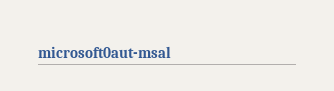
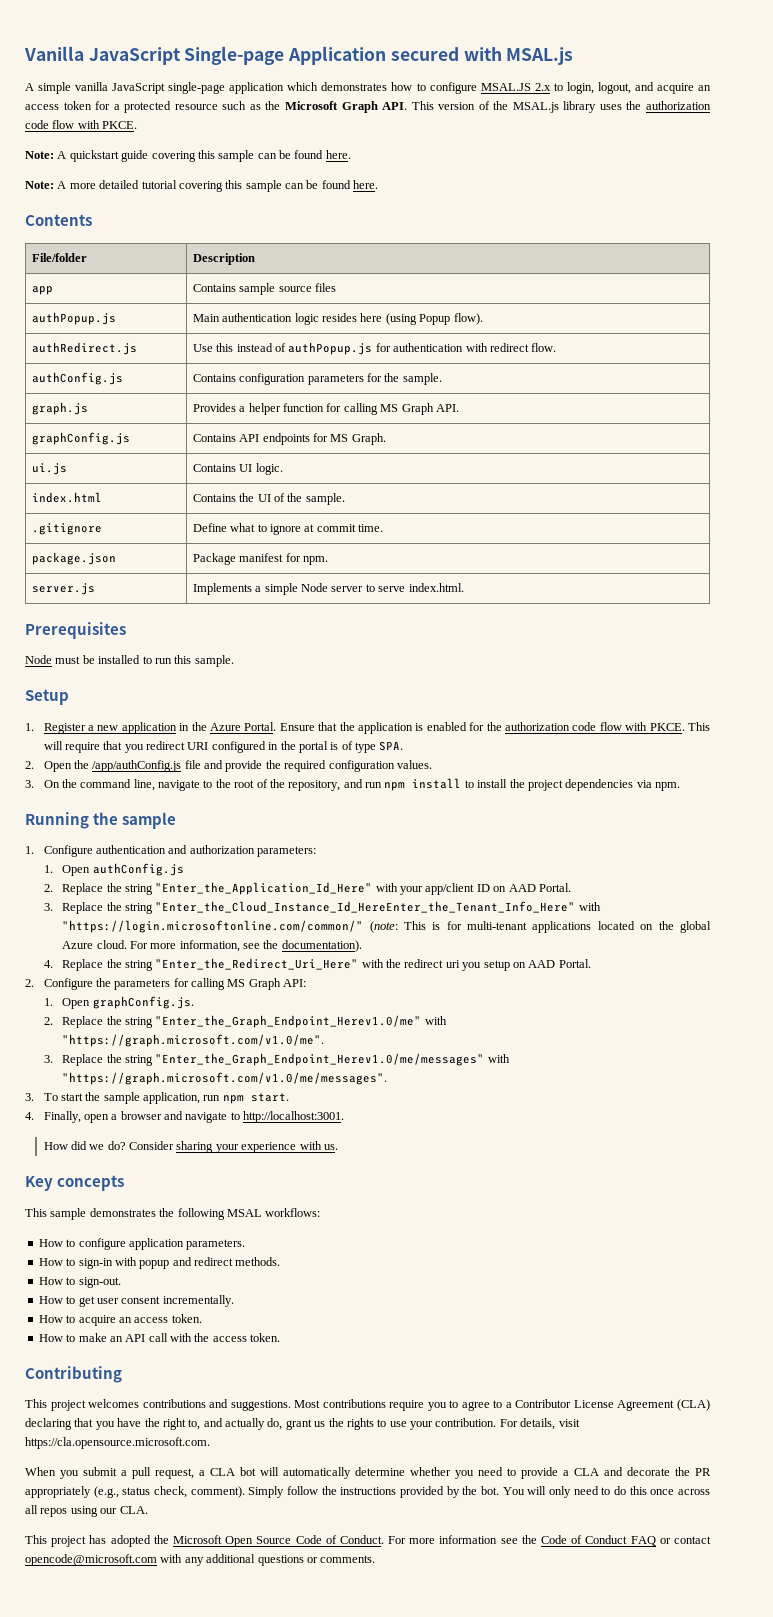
[38,46,171,58] microsoft0aut-msal -> [24,46,574,65] [25,82,711,94] [25,101,711,113] [25,120,138,129] [25,150,351,162] [25,180,379,192] [25,214,92,226] [31,253,87,262] [192,253,255,265] [31,286,53,295] [192,283,337,295] [31,312,116,325] [192,313,483,325] [31,342,137,355] [192,342,557,355] [31,372,123,385] [192,373,442,385] [31,402,88,415] [192,403,459,415] [31,432,130,445] [192,433,386,445] [31,463,67,475] [192,463,283,475] [31,492,102,503] [192,493,345,505] [31,523,102,535] [192,523,384,535] [31,552,116,565] [192,553,329,565] [31,583,95,595] [192,583,464,595] [25,622,126,639] [25,655,234,667] [25,689,69,705] [25,722,711,734] [43,741,404,753] [25,760,432,772] [25,778,681,791] [25,812,177,829] [25,845,317,857] [43,863,184,876] [43,882,571,895] [43,901,601,914] [62,920,711,933] [62,940,362,952] [43,958,591,971] [25,978,307,990] [43,996,194,1009] [43,1015,447,1028] [62,1034,325,1047] [43,1053,510,1066] [62,1072,388,1085] [25,1092,289,1104] [25,1111,345,1123] [43,1141,338,1153] [25,1175,125,1191] [25,1208,321,1220] [38,1238,246,1250] [38,1257,281,1269] [38,1277,121,1288] [38,1295,234,1307] [38,1314,202,1326] [38,1333,281,1342] [25,1366,122,1383] [25,1399,710,1411] [25,1418,580,1430] [25,1437,210,1449] [25,1467,711,1479] [25,1486,710,1498] [25,1505,148,1517] [25,1535,711,1547] [25,1554,376,1566] Vanilla JavaScript Single-page Application secured with MSAL.js // A simple vanilla JavaScript single-page application which demonstrates how to configure MSAL.JS 2.x to login, logout, and acquire an access token for a protected resource such as the Microsoft Graph API. This version of the MSAL.js library uses the authorization code flow with PKCE. // Note: A quickstart guide covering this sample can be found here. // Note: A more detailed tutorial covering this sample can be found here. // Contents // File/folder | Description // app | Contains sample source files // authPopup.js | Main authentication logic resides here (using Popup flow). // authRedirect.js | Use this instead of authPopup.js for authentication with redirect flow. // authConfig.js | Contains configuration parameters for the sample. // graph.js | Provides a helper function for calling MS Graph API. // graphConfig.js | Contains API endpoints for MS Graph. // ui.js | Contains UI logic. // index.html | Contains the UI of the sample. // .gitignore | Define what to ignore at commit time. // package.json | Package manifest for npm. // server.js | Implements a simple Node server to serve index.html. // Prerequisites // Node must be installed to run this sample. // Setup // 1. Register a new application in the Azure Portal. Ensure that the application is enabled for the authorization code flow with PKCE. This will require that you redirect URI configured in the portal is of type SPA. // 2. Open the /app/authConfig.js file and provide the required configuration values. // 3. On the command line, navigate to the root of the repository, and run npm install to install the project dependencies via npm. // Running the sample // 1. Configure authentication and authorization parameters: // 1. Open authConfig.js // 2. Replace the string "Enter_the_Application_Id_Here" with your app/client ID on AAD Portal. // 3. Replace the string "Enter_the_Cloud_Instance_Id_HereEnter_the_Tenant_Info_Here" with "https://login.microsoftonline.com/common/" (note: This is for multi-tenant applications located on the global Azure cloud. For more information, see the documentation). // 4. Replace the string "Enter_the_Redirect_Uri_Here" with the redirect uri you setup on AAD Portal. // 2. Configure the parameters for calling MS Graph API: // 1. Open graphConfig.js. // 2. Replace the string "Enter_the_Graph_Endpoint_Herev1.0/me" with "https://graph.microsoft.com/v1.0/me". // 3. Replace the string "Enter_the_Graph_Endpoint_Herev1.0/me/messages" with "https://graph.microsoft.com/v1.0/me/messages". // 3. To start the sample application, run npm start. // 4. Finally, open a browser and navigate to http://localhost:3001. // How did we do? Consider sharing your experience with us. // Key concepts // This sample demonstrates the following MSAL workflows: // How to configure application parameters. // How to sign-in with popup and redirect methods. // How to sign-out. // How to get user consent incrementally. // How to acquire an access token. // How to make an API call with the access token. // Contributing // This project welcomes contributions and suggestions. Most contributions require you to agree to a Contributor License Agreement (CLA) declaring that you have the right to, and actually do, grant us the rights to use your contribution. For details, visit https://cla.opensource.microsoft.com. // When you submit a pull request, a CLA bot will automatically determine whether you need to provide a CLA and decorate the PR appropriately (e.g., status check, comment). Simply follow the instructions provided by the bot. You will only need to do this once across all repos using our CLA. // This project has adopted the Microsoft Open Source Code of Conduct. For more information see the Code of Conduct FAQ or contact opencode@microsoft.com with any additional questions or comments.

